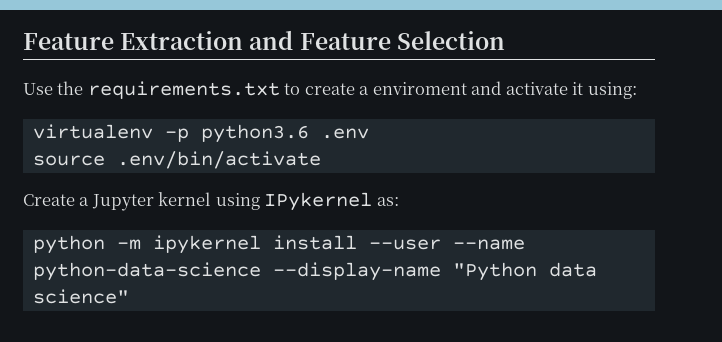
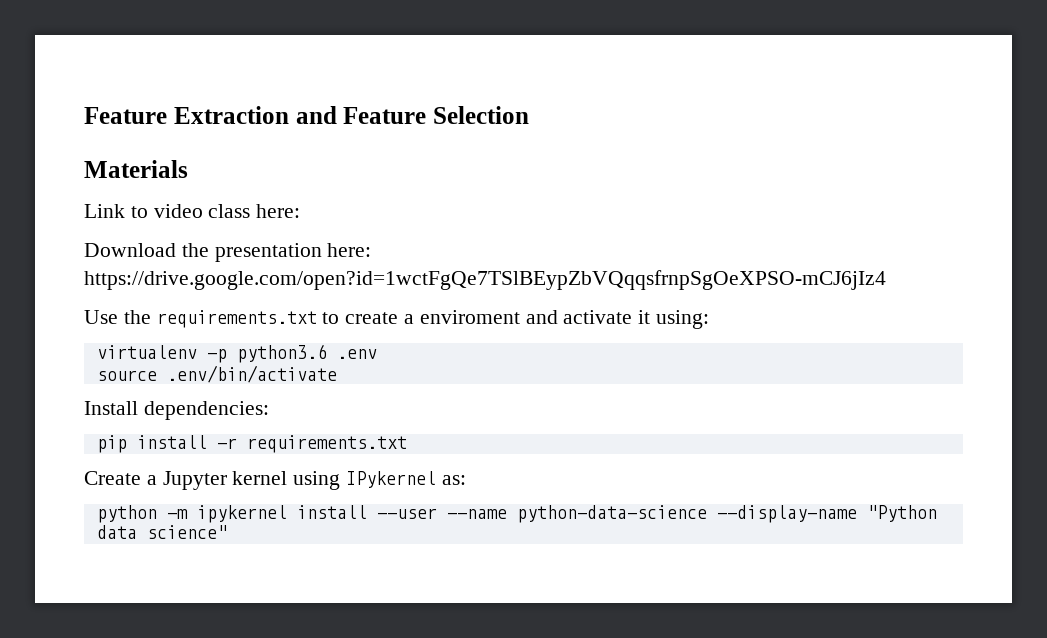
(505, 40) none -> [84,160,188,178] [84,204,301,218] [84,243,372,262] [84,270,886,290] // Materials // Link to video class here: // Download the presentation here: https://drive.google.com/open?id=1wctFgQe7TSlBEypZbVQqqsfrnpSgOeXPSO-mCJ6jIz4
(321, 160) none -> [84,401,269,420] [96,435,407,453] // Install dependencies: // pip install -r requirements.txt

